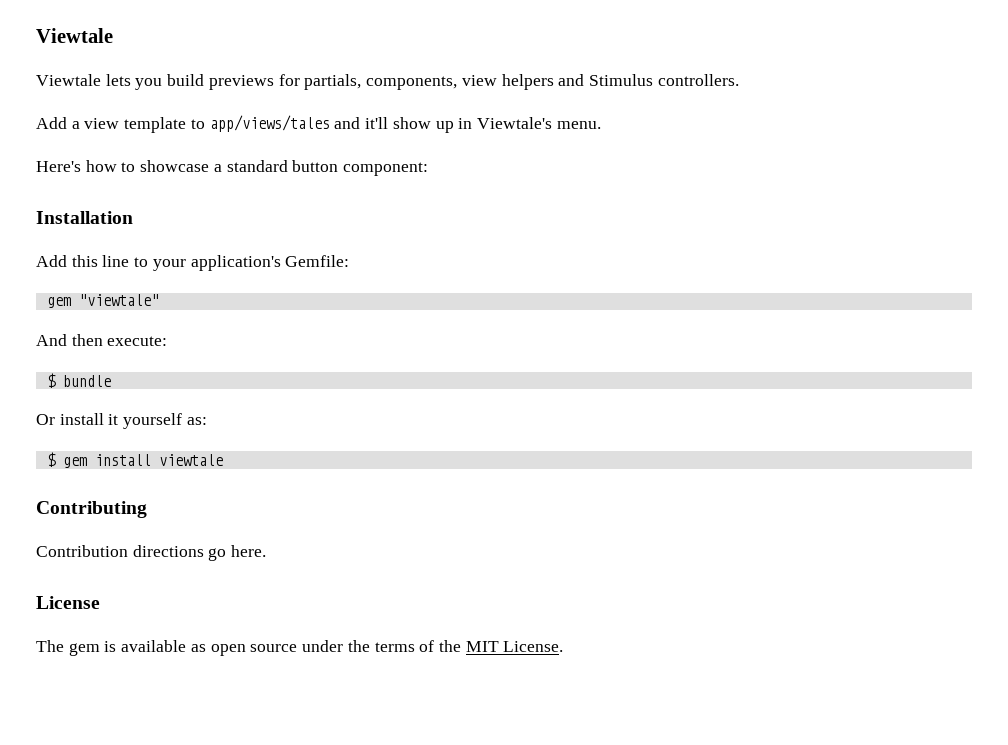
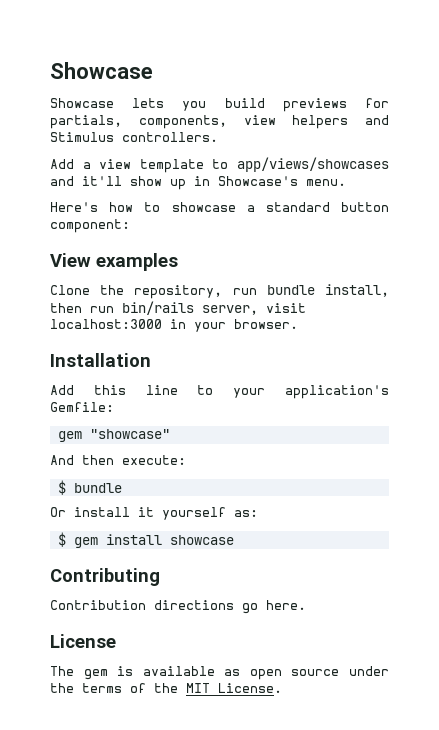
[36,28,113,43] [36,74,101,86] Viewtale // Viewtale -> [50,62,153,79] [50,98,114,108] Showcase // Showcase
[209,115,330,132] app/views/tales -> [237,157,389,172] app/views/showcases
[476,117,552,129] Viewtale's -> [218,176,298,186] Showcase's
(429, 169) none -> [50,253,178,271] [50,284,389,299] [50,301,306,315] [50,319,298,332] // View examples // Clone the repository, run bundle install, then run bin/rails server, visit localhost:3000 in your browser.
[78,294,159,306] "viewtale" -> [89,429,170,439] "showcase"
[158,454,223,466] viewtale -> [169,535,234,545] showcase

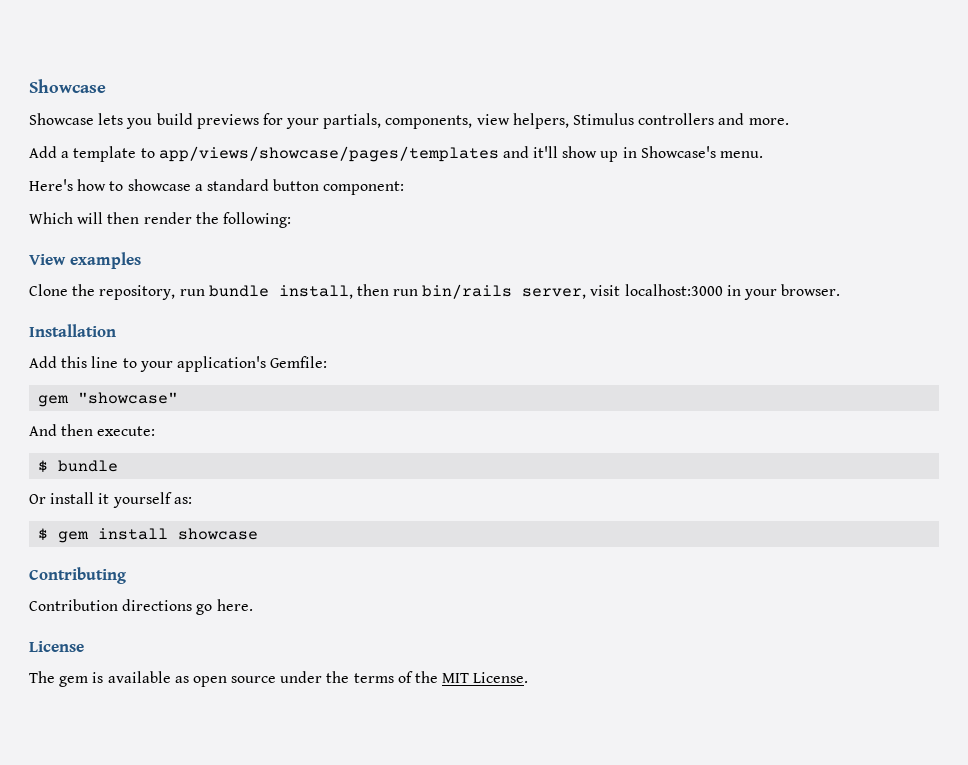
(389, 103) none -> [286,118,320,129] your
[292,115,389,129] [50,132,218,142] helpers and Stimulus controllers. -> [512,113,789,129] helpers, Stimulus controllers and more.
[99,159,132,169] view -> (70, 154) none
[237,157,389,172] app/views/showcases -> [158,146,499,162] app/views/showcase/pages/templates
(130, 226) none -> [29,212,291,228] // Which will then render the following:

